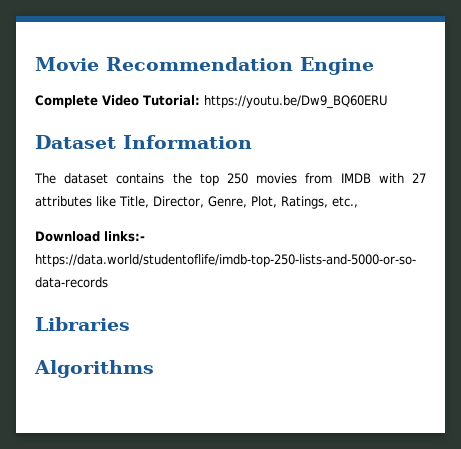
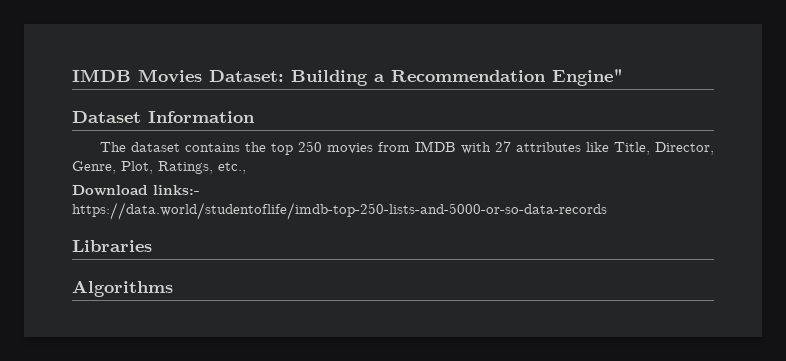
[35,57,374,75] [35,95,388,109] Movie Recommendation Engine // Complete Video Tutorial: https://youtu.be/Dw9_BQ60ERU -> [72,69,623,86] IMDB Movies Dataset: Building a Recommendation Engine"

